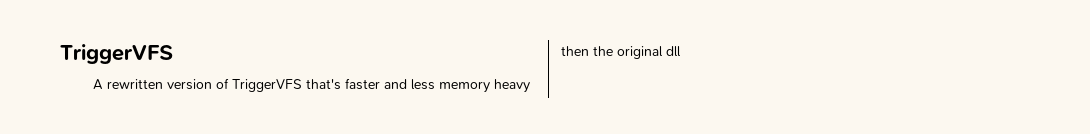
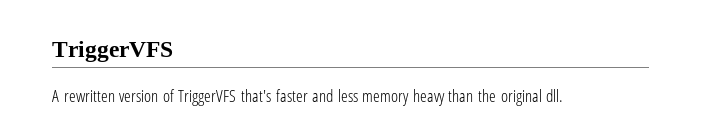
[561,46,589,56] then -> [448,89,474,102] than
[666,46,681,57] dll -> [546,89,564,102] dll.

